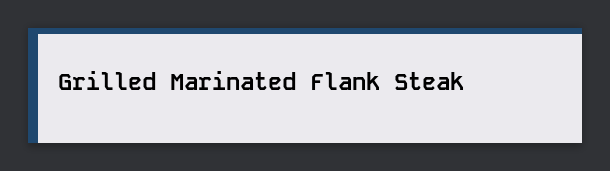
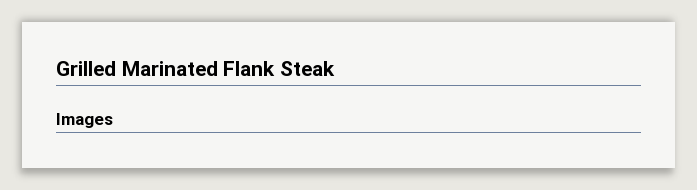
(464, 81) none -> [56,113,113,128] // Images

